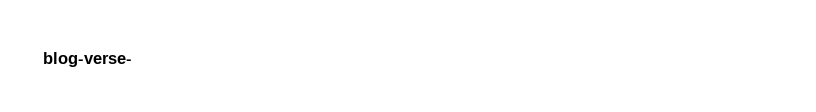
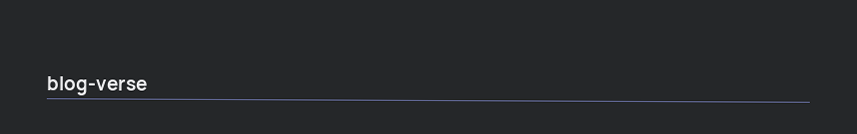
[43,52,132,67] blog-verse- -> [46,76,147,96] blog-verse

